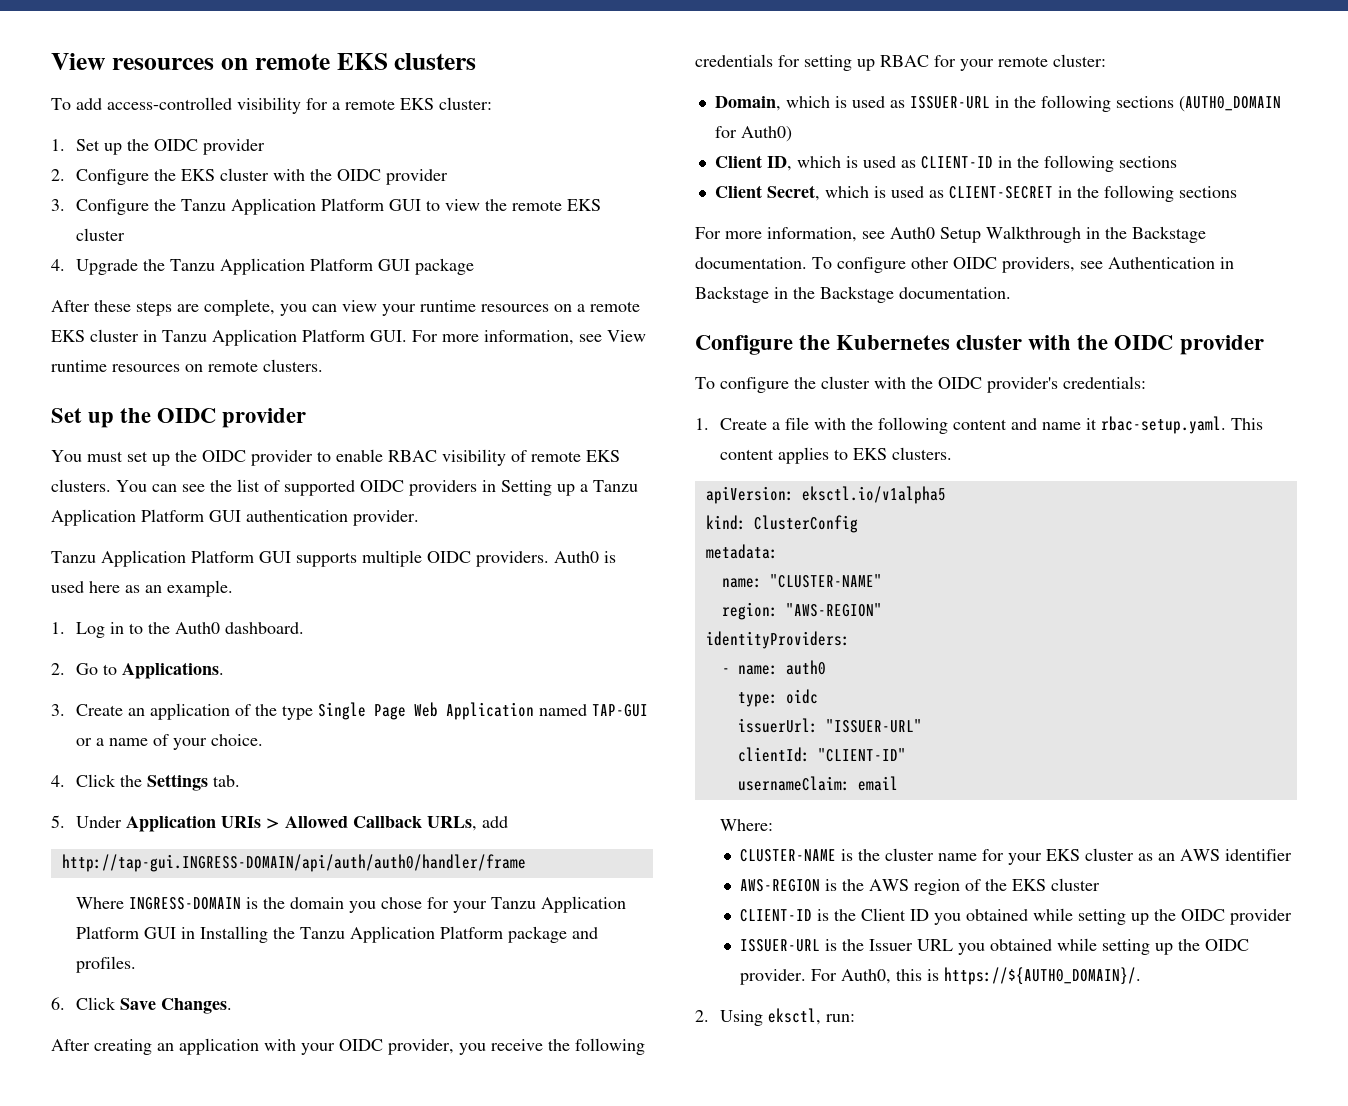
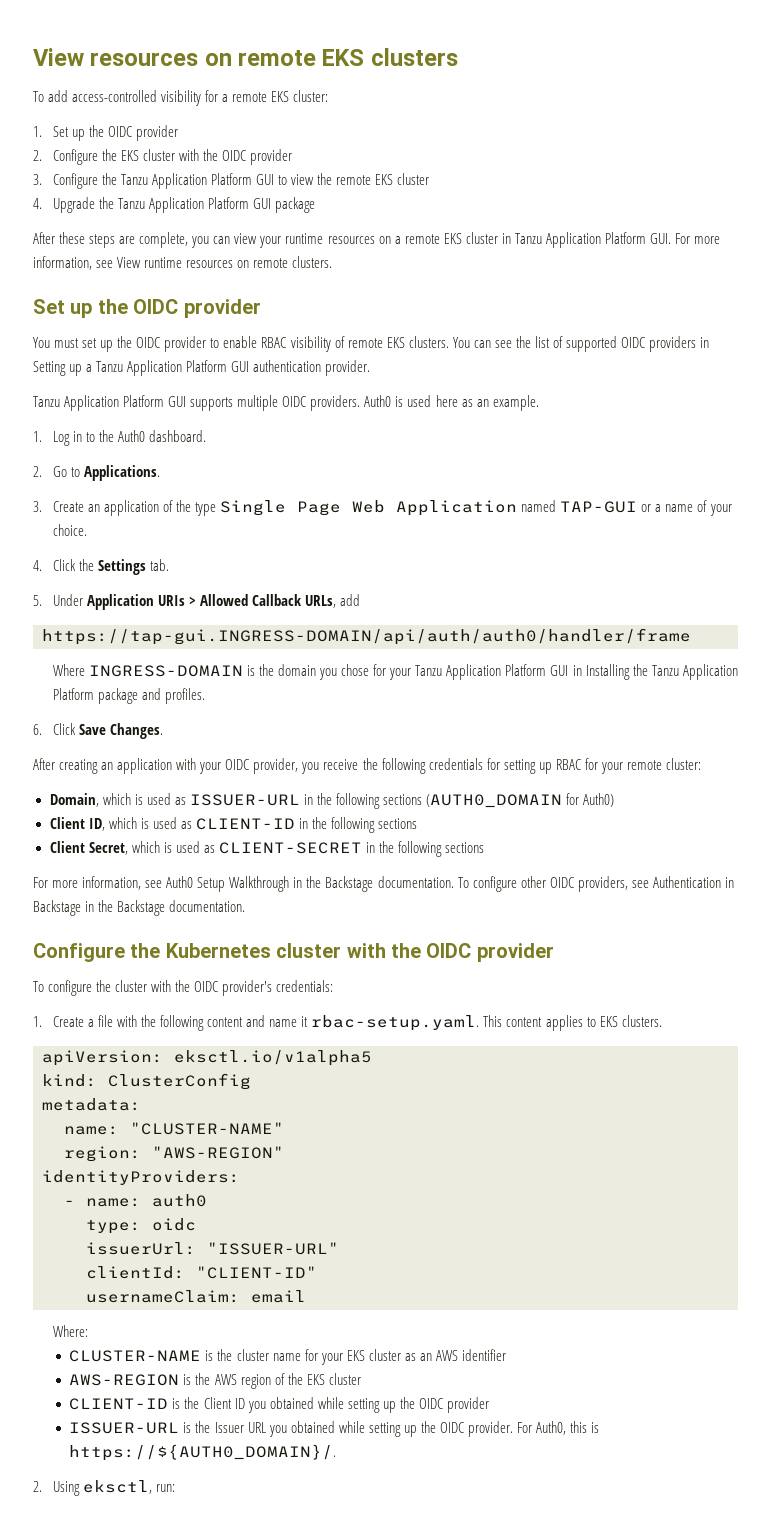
[61,854,526,872] http://tap-gui.INGRESS-DOMAIN/api/auth/auth0/handler/frame -> [42,628,691,645] https://tap-gui.INGRESS-DOMAIN/api/auth/auth0/handler/frame

